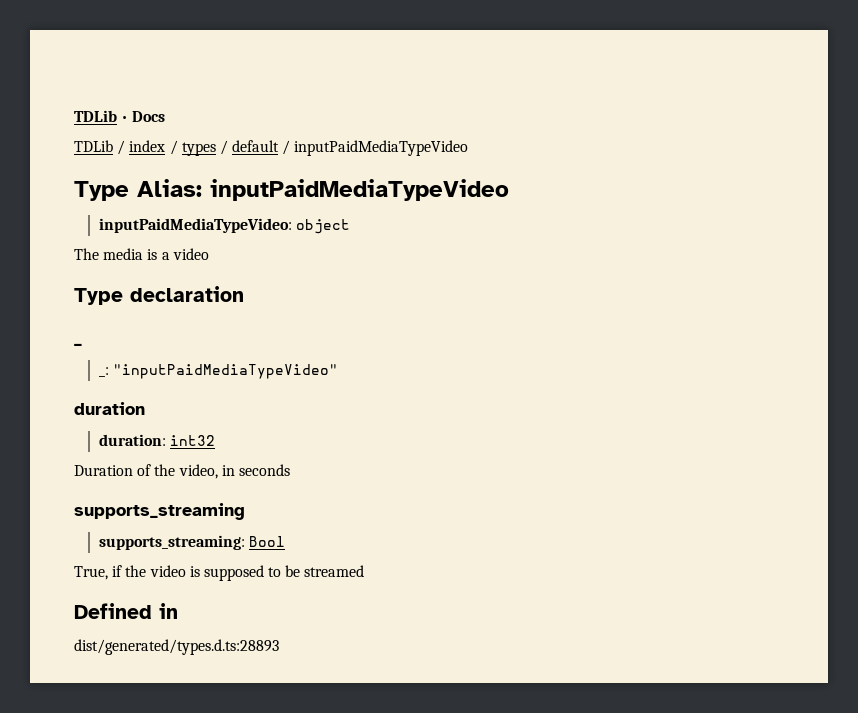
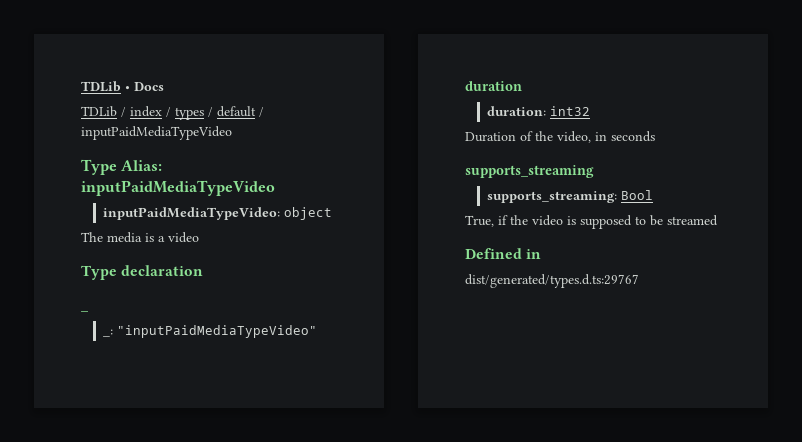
[74,639,279,655] dist/generated/types.d.ts:28893 -> [465,274,639,288] dist/generated/types.d.ts:29767

